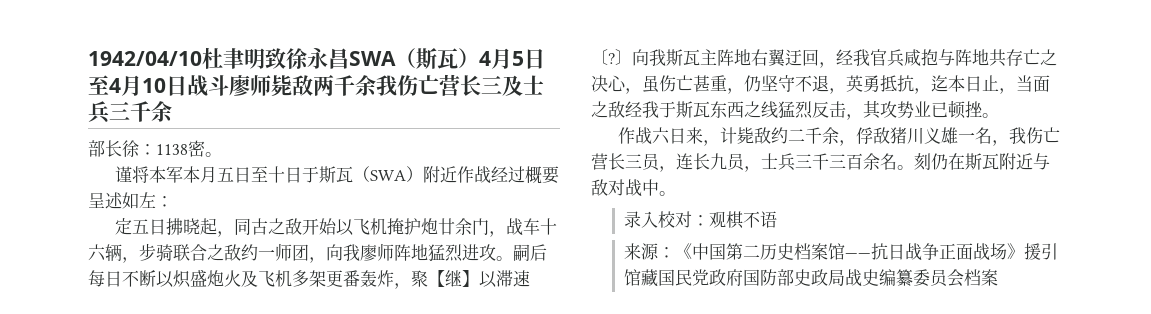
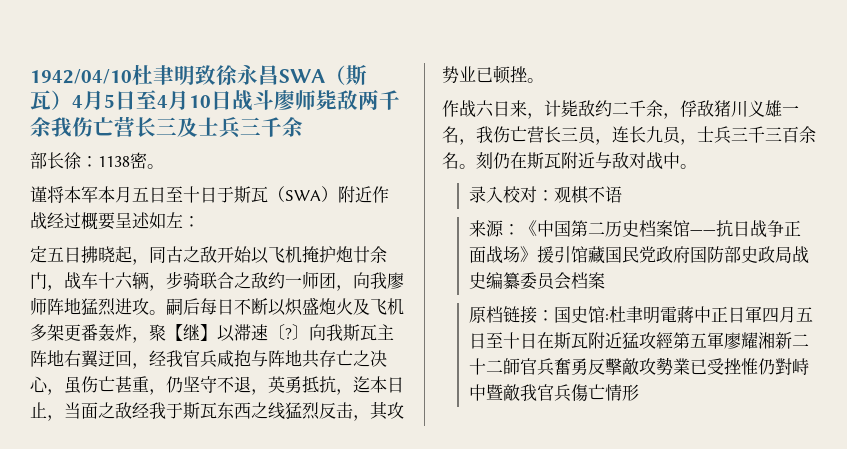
(998, 277) none -> [468,306,813,324] [468,332,809,349] [468,357,809,376] [468,384,639,402] // 原档链接：国史馆:杜聿明電蔣中正日軍四月五日至十日在斯瓦附近猛攻經第五軍廖耀湘新二十二師官兵奮勇反擊敵攻勢業已受挫惟仍對峙中暨敵我官兵傷亡情形

